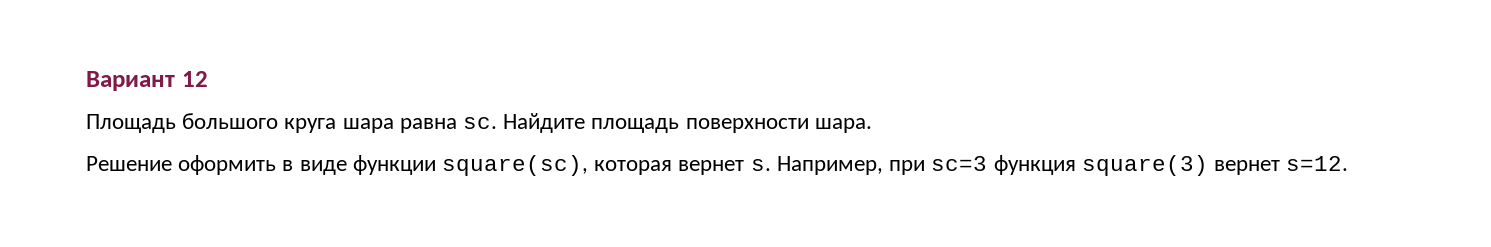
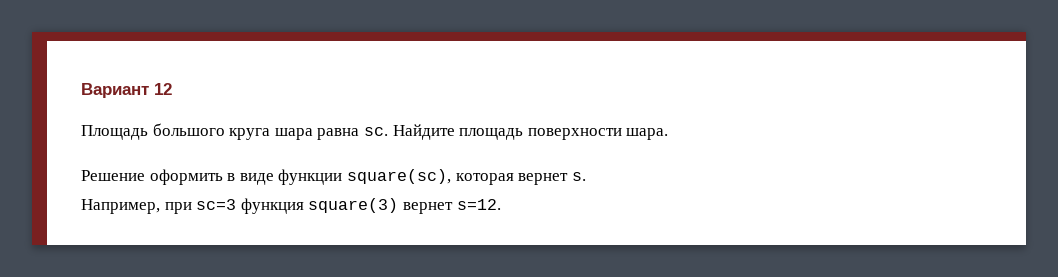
(771, 165) none -> (586, 176) //

